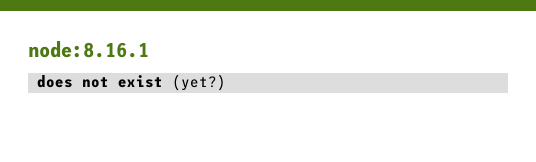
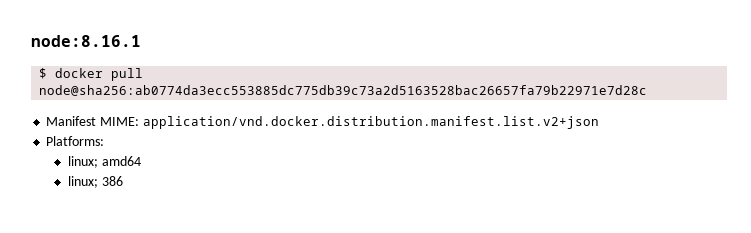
[37,74,226,91] does not exist (yet?) -> [39,68,144,81] [39,85,648,96] [46,116,599,129] [46,136,105,146] [67,156,141,168] [67,176,123,188] $ docker pull node@sha256:ab0774da3ecc553885dc775db39c73a2d5163528bac26657fa79b22971e7d28c // Manifest MIME: application/vnd.docker.distribution.manifest.list.v2+json // Platforms: // linux; amd64 // linux; 386

